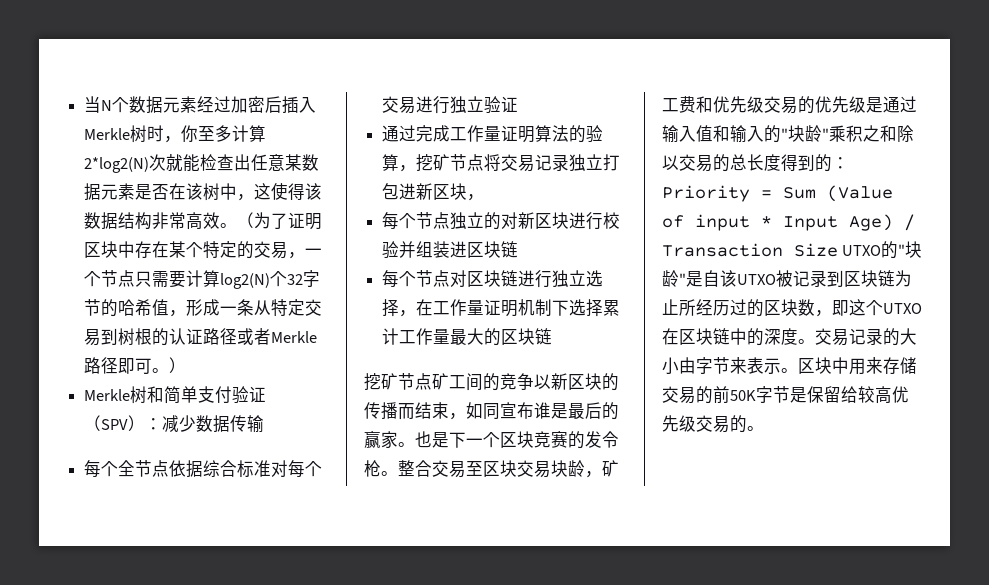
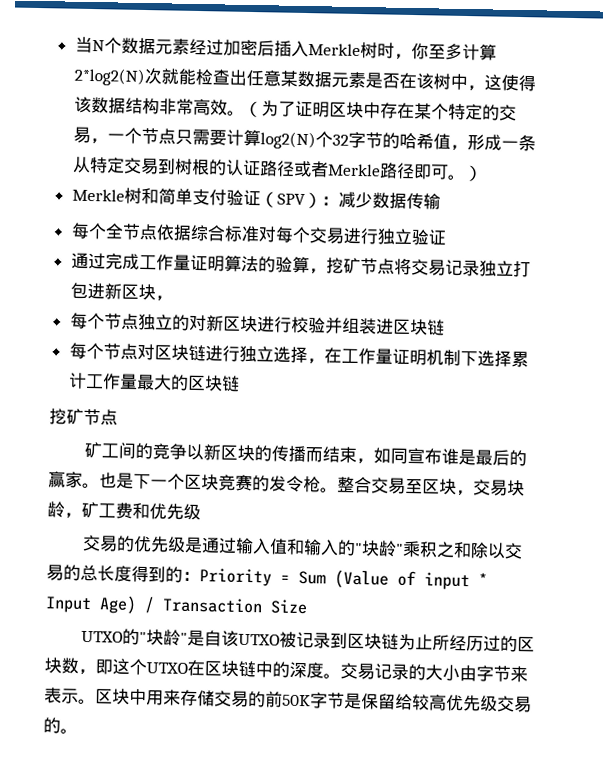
(432, 381) none -> (118, 417) //
(517, 468) none -> [456,489,474,497] ，
(764, 104) none -> (201, 512) //
(838, 250) none -> (308, 607) //

